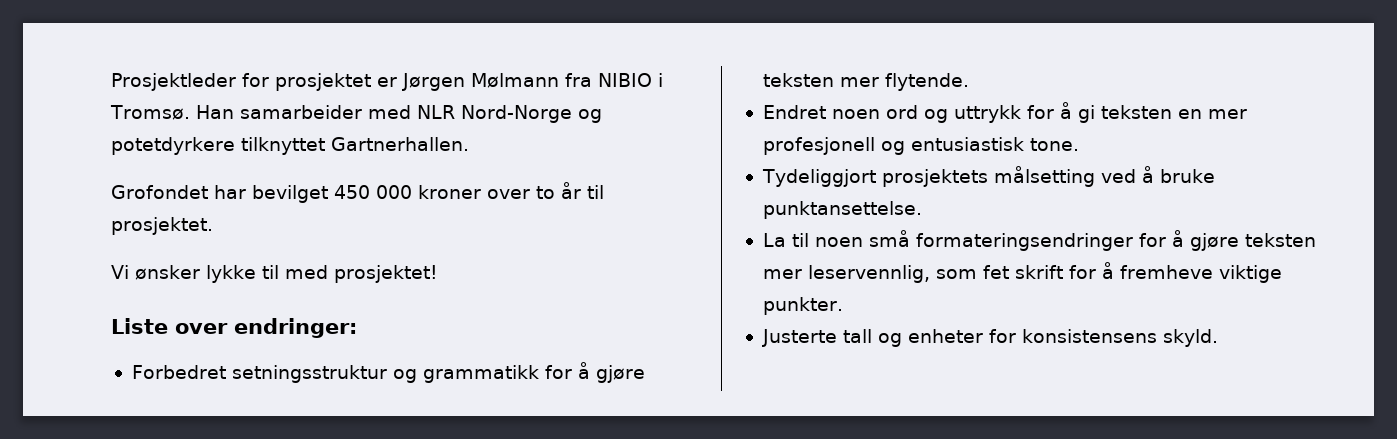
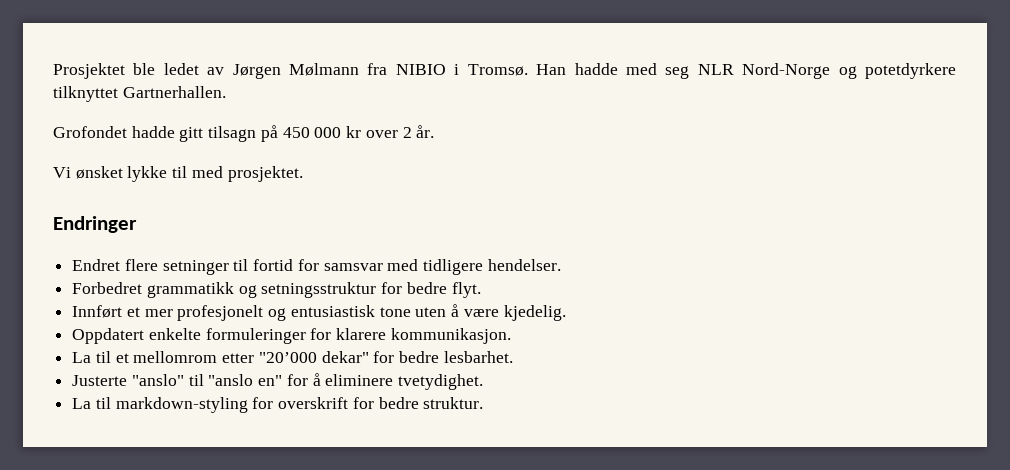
[111,73,397,91] Prosjektleder for prosjektet er -> [53,63,225,79] Prosjektet ble ledet av
[239,105,411,119] samarbeider med -> [574,63,690,79] hadde med seg
[214,182,604,203] [111,217,213,235] har bevilget 450 000 kroner over to år til prosjektet. -> [131,125,435,142] hadde gitt tilsagn på 450 000 kr over 2 år.
[135,265,200,280] ønsker -> [75,166,123,179] ønsket
[333,265,438,283] [111,318,357,338] [131,362,645,383] [762,73,969,91] [762,102,1247,123] [762,137,1079,155] [761,166,1215,187] [762,201,922,219] [762,230,1316,251] [762,262,1282,283] [762,297,843,315] [761,329,1218,347] prosjektet! // Liste over endringer: // Forbedret setningsstruktur og grammatikk for å gjøre teksten mer flytende. // Endret noen ord og uttrykk for å gi teksten en mer profesjonell og entusiastisk tone. // Tydeliggjort prosjektets målsetting ved å bruke punktansettelse. // La til noen små formateringsendringer for å gjøre teksten mer leservennlig, som fet skrift for å fremheve viktige punkter. // Justerte tall og enheter for konsistensens skyld. -> [227,166,303,182] [53,216,137,233] [72,259,561,275] [72,282,481,298] [72,304,566,321] [72,328,511,344] [72,351,513,363] [72,373,484,390] [72,397,484,413] prosjektet. // Endringer // Endret flere setninger til fortid for samsvar med tidligere hendelser. // Forbedret grammatikk og setningsstruktur for bedre flyt. // Innført et mer profesjonelt og entusiastisk tone uten å være kjedelig. // Oppdatert enkelte formuleringer for klarere kommunikasjon. // La til et mellomrom etter "20’000 dekar" for bedre lesbarhet. // Justerte "anslo" til "anslo en" for å eliminere tvetydighet. // La til markdown-styling for overskrift for bedre struktur.

